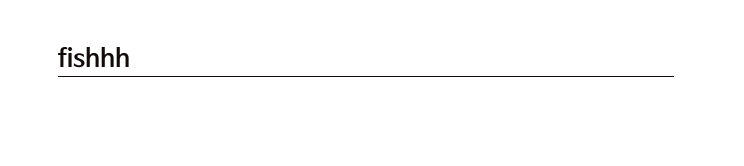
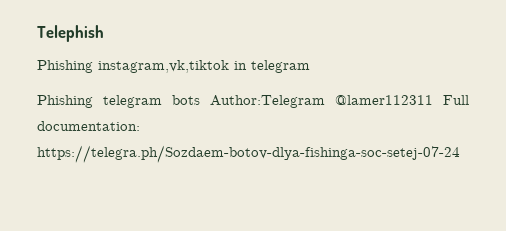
[58,47,130,68] fishhh -> [37,25,104,42] [37,60,310,73] [37,95,469,108] [37,121,140,131] [37,145,460,163] Telephish // Phishing instagram,vk,tiktok in telegram // Phishing telegram bots Author:Telegram @lamer112311 Full documentation: https://telegra.ph/Sozdaem-botov-dlya-fishinga-soc-setej-07-24

